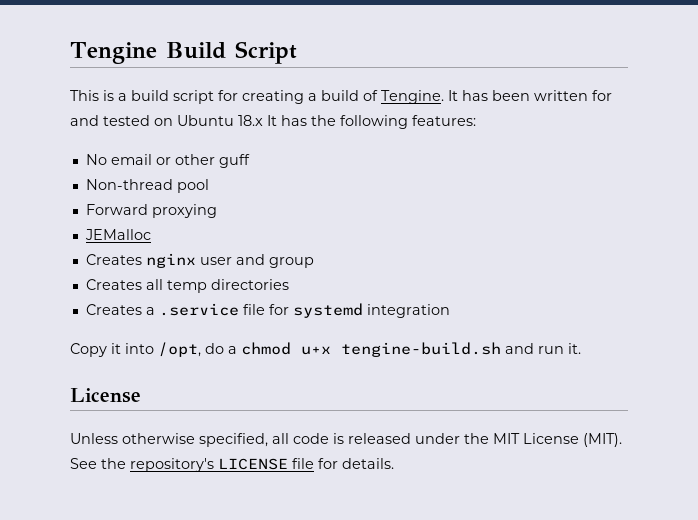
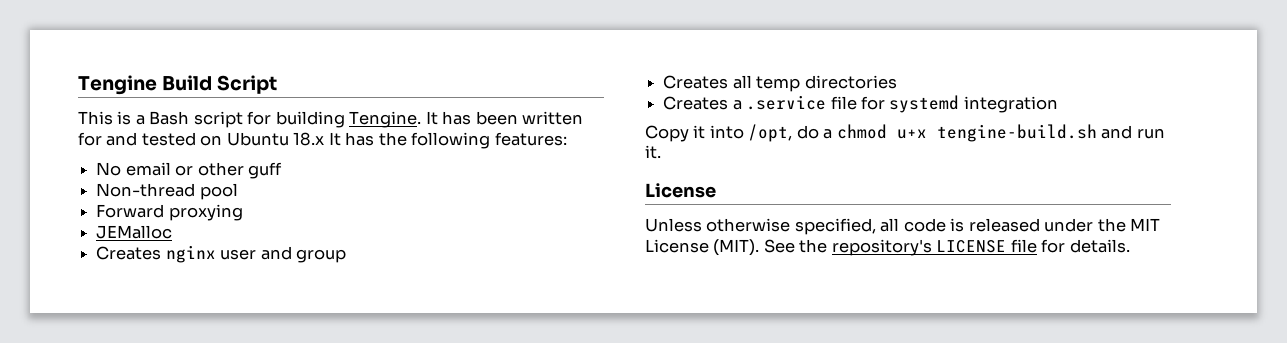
[131,90,169,101] build -> [149,111,190,125] Bash
[242,90,378,104] creating a build of -> [275,111,345,128] building

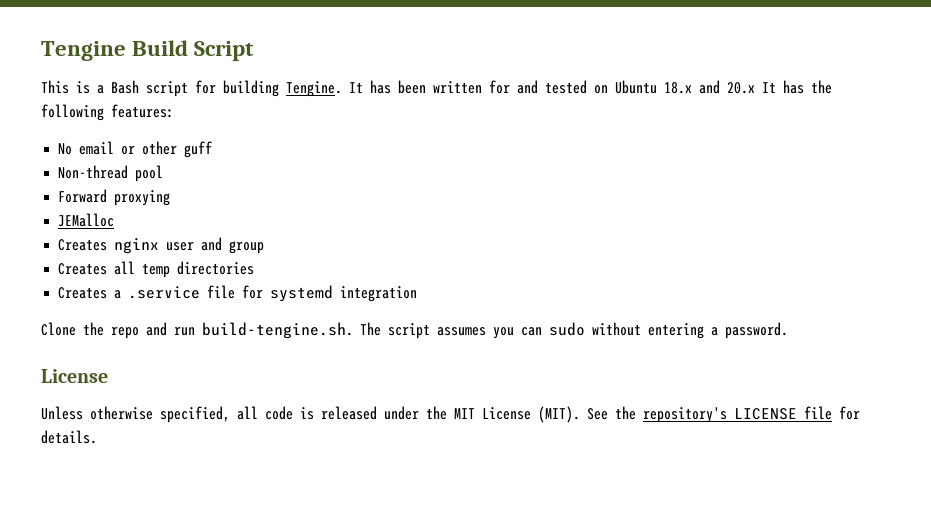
(325, 139) none -> [699,80,755,94] and 20.x
[645,124,1165,142] [645,145,661,159] Copy it into /opt, do a chmod u+x tengine-build.sh and run it. -> [41,322,788,339] Clone the repo and run build-tengine.sh. The script assumes you can sudo without entering a password.

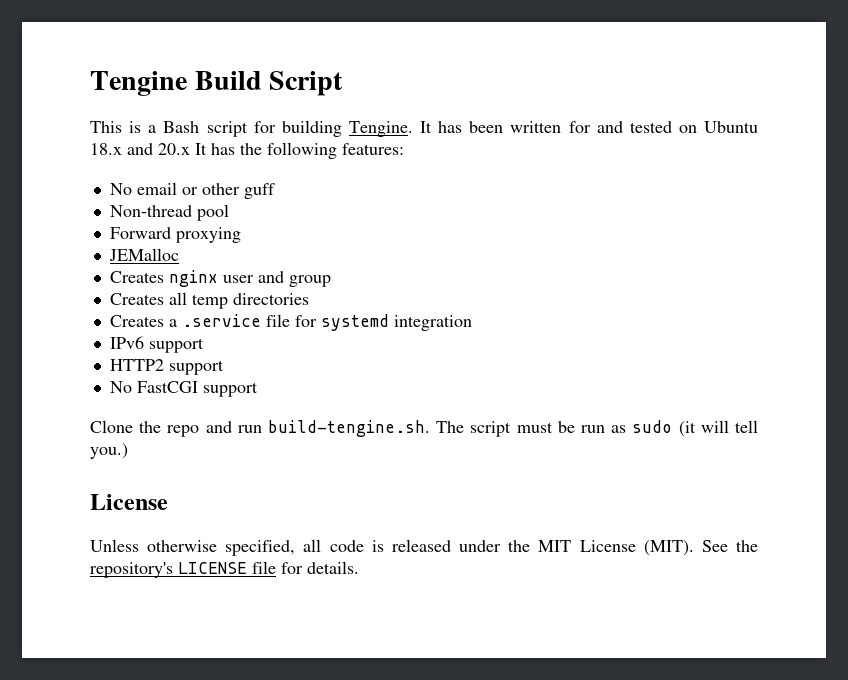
(418, 294) none -> [109,336,204,353] [109,359,224,375] [109,381,258,397] // IPv6 support // HTTP2 support // No FastCGI support
[437,322,788,339] assumes you can sudo without entering a password. -> [516,420,759,437] [90,443,128,459] must be run as sudo (it will tell you.)

